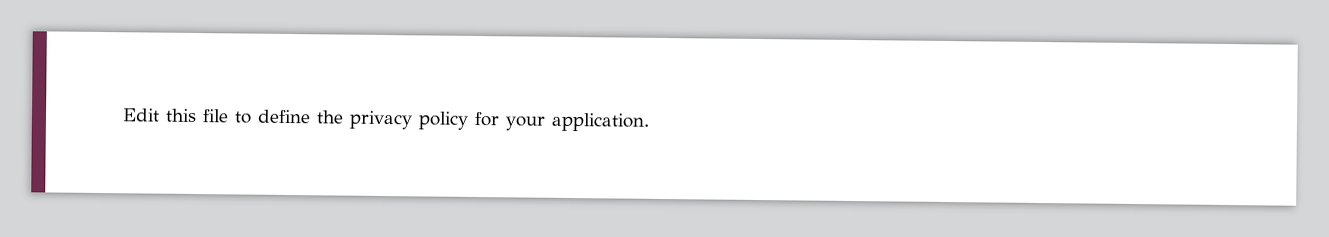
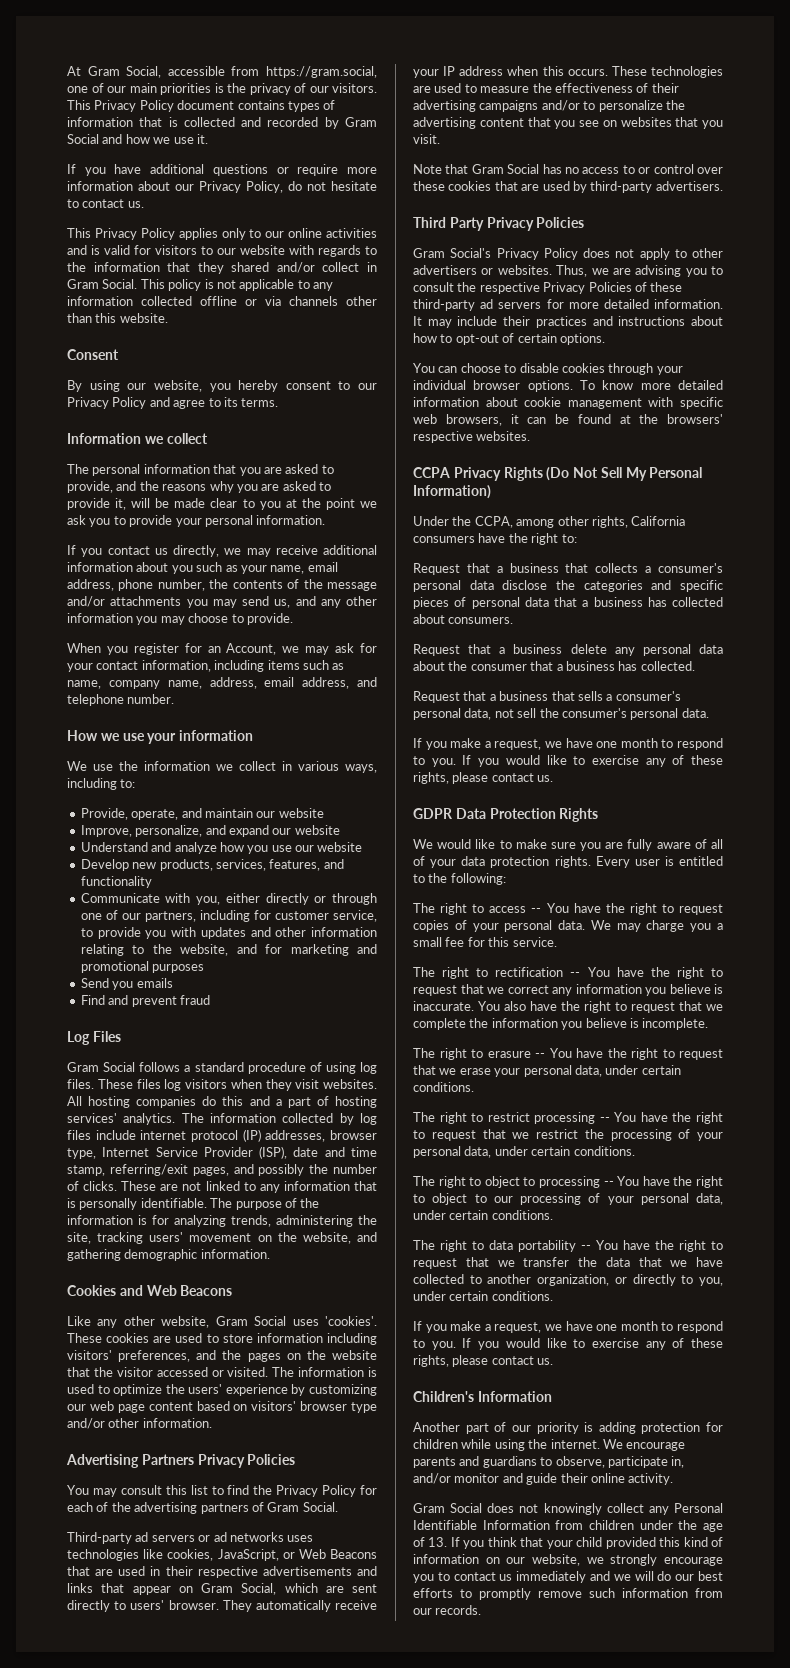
[122,108,650,132] Edit this file to define the privacy policy for your application. -> [67,66,377,78] [67,83,377,95] [67,100,336,112] [67,117,377,129] [67,134,208,144] [67,164,378,176] [67,181,377,193] [67,199,144,208] [67,228,377,240] [67,245,377,257] [67,262,377,274] [67,279,333,291] [67,296,377,306] [67,313,168,323] [67,349,119,360] [67,380,377,392] [67,397,279,409] [67,433,208,444] [67,464,334,476] [67,481,331,493] [67,498,377,510] [67,515,326,527] [67,545,377,557] [67,562,338,574] [67,579,377,591] [67,596,377,608] [67,613,293,625] [67,643,377,655] [67,660,345,672] [67,677,378,689] [67,694,175,706] [67,730,254,744] [67,761,377,773] [67,778,136,790] [80,808,324,820] [80,825,340,837] [80,842,363,854] [80,859,344,871] [80,876,152,888] [80,893,377,905] [80,910,377,922] [80,927,377,939] [80,944,378,956] [80,961,205,973] [80,978,173,990] [80,995,210,1007] [67,1031,121,1045] [67,1062,377,1074] [67,1079,377,1091] [67,1096,377,1108] [67,1113,377,1125] [67,1129,377,1142] [67,1146,377,1159] [67,1164,378,1176] [67,1181,377,1193] [67,1198,320,1210] [67,1215,377,1227] [67,1232,377,1244] [67,1249,270,1261] [67,1285,233,1296] [67,1316,377,1328] [67,1333,377,1345] [67,1350,377,1362] [67,1367,377,1377] [67,1384,377,1396] [67,1401,377,1413] [67,1418,212,1429] [66,1454,296,1468] [67,1485,377,1497] [67,1502,338,1514] [67,1532,314,1544] [67,1549,377,1561] [67,1566,377,1578] [67,1583,377,1595] [67,1600,377,1612] [413,66,723,78] [413,83,679,93] [413,100,685,112] [413,117,723,129] [413,134,440,144] [413,164,723,174] [413,181,723,193] [413,217,585,231] [413,248,723,260] [413,265,723,277] [413,282,683,294] [413,299,723,311] [413,316,723,328] [413,333,605,345] [413,363,683,375] [413,380,723,392] [413,397,723,409] [413,414,723,426] [413,431,531,443] [413,467,703,481] [413,485,491,499] [413,516,686,528] [413,533,577,545] [413,563,723,575] [413,580,723,592] [413,597,723,609] [413,614,514,624] [413,644,723,656] [413,661,695,671] [413,691,681,703] [413,708,709,720] [413,738,723,750] [413,755,723,767] [413,772,554,784] [413,808,599,822] [413,839,723,851] [413,856,723,868] [413,873,506,885] [413,903,723,915] [413,920,723,932] [413,937,557,947] [413,967,723,979] [413,984,723,996] [413,1001,723,1013] [413,1018,709,1030] [413,1048,723,1060] [413,1065,681,1077] [413,1082,474,1092] [413,1112,723,1124] [413,1129,723,1141] [413,1146,635,1158] [413,1176,723,1188] [413,1193,723,1205] [413,1210,553,1220] [413,1240,723,1252] [413,1257,723,1269] [413,1274,723,1286] [413,1291,553,1301] [413,1321,723,1333] [413,1338,723,1350] [413,1355,554,1367] [413,1391,552,1402] [413,1422,723,1434] [413,1439,686,1451] [413,1456,685,1468] [413,1473,674,1485] [413,1503,723,1515] [413,1520,723,1532] [413,1537,723,1549] [413,1554,723,1566] [413,1571,723,1583] [413,1588,723,1600] [413,1605,482,1615] At Gram Social, accessible from https://gram.social, one of our main priorities is the privacy of our visitors. This Privacy Policy document contains types of information that is collected and recorded by Gram Social and how we use it. // If you have additional questions or require more information about our Privacy Policy, do not hesitate to contact us. // This Privacy Policy applies only to our online activities and is valid for visitors to our website with regards to the information that they shared and/or collect in Gram Social. This policy is not applicable to any information collected offline or via channels other than this website. // Consent // By using our website, you hereby consent to our Privacy Policy and agree to its terms. // Information we collect // The personal information that you are asked to provide, and the reasons why you are asked to provide it, will be made clear to you at the point we ask you to provide your personal information. // If you contact us directly, we may receive additional information about you such as your name, email address, phone number, the contents of the message and/or attachments you may send us, and any other information you may choose to provide. // When you register for an Account, we may ask for your contact information, including items such as name, company name, address, email address, and telephone number. // How we use your information // We use the information we collect in various ways, including to: // Provide, operate, and maintain our website // Improve, personalize, and expand our website // Understand and analyze how you use our website // Develop new products, services, features, and functionality // Communicate with you, either directly or through one of our partners, including for customer service, to provide you with updates and other information relating to the website, and for marketing and promotional purposes // Send you emails // Find and prevent fraud // Log Files // Gram Social follows a standard procedure of using log files. These files log visitors when they visit websites. All hosting companies do this and a part of hosting services' analytics. The information collected by log files include internet protocol (IP) addresses, browser type, Internet Service Provider (ISP), date and time stamp, referring/exit pages, and possibly the number of clicks. These are not linked to any information that is personally identifiable. The purpose of the information is for analyzing trends, administering the site, tracking users' movement on the website, and gathering demographic information. // Cookies and Web Beacons // Like any other website, Gram Social uses 'cookies'. These cookies are used to store information including visitors' preferences, and the pages on the website that the visitor accessed or visited. The information is used to optimize the users' experience by customizing our web page content based on visitors' browser type and/or other information. // Advertising Partners Privacy Policies // You may consult this list to find the Privacy Policy for each of the advertising partners of Gram Social. // Third-party ad servers or ad networks uses technologies like cookies, JavaScript, or Web Beacons that are used in their respective advertisements and links that appear on Gram Social, which are sent directly to users' browser. They automatically receive your IP address when this occurs. These technologies are used to measure the effectiveness of their advertising campaigns and/or to personalize the advertising content that you see on websites that you visit. // Note that Gram Social has no access to or control over these cookies that are used by third-party advertisers. // Third Party Privacy Policies // Gram Social's Privacy Policy does not apply to other advertisers or websites. Thus, we are advising you to consult the respective Privacy Policies of these third-party ad servers for more detailed information. It may include their practices and instructions about how to opt-out of certain options. // You can choose to disable cookies through your individual browser options. To know more detailed information about cookie management with specific web browsers, it can be found at the browsers' respective websites. // CCPA Privacy Rights (Do Not Sell My Personal Information) // Under the CCPA, among other rights, California consumers have the right to: // Request that a business that collects a consumer's personal data disclose the categories and specific pieces of personal data that a business has collected about consumers. // Request that a business delete any personal data about the consumer that a business has collected. // Request that a business that sells a consumer's personal data, not sell the consumer's personal data. // If you make a request, we have one month to respond to you. If you would like to exercise any of these rights, please contact us. // GDPR Data Protection Rights // We would like to make sure you are fully aware of all of your data protection rights. Every user is entitled to the following: // The right to access -- You have the right to request copies of your personal data. We may charge you a small fee for this service. // The right to rectification -- You have the right to request that we correct any information you believe is inaccurate. You also have the right to request that we complete the information you believe is incomplete. // The right to erasure -- You have the right to request that we erase your personal data, under certain conditions. // The right to restrict processing -- You have the right to request that we restrict the processing of your personal data, under certain conditions. // The right to object to processing -- You have the right to object to our processing of your personal data, under certain conditions. // The right to data portability -- You have the right to request that we transfer the data that we have collected to another organization, or directly to you, under certain conditions. // If you make a request, we have one month to respond to you. If you would like to exercise any of these rights, please contact us. // Children's Information // Another part of our priority is adding protection for children while using the internet. We encourage parents and guardians to observe, participate in, and/or monitor and guide their online activity. // Gram Social does not knowingly collect any Personal Identifiable Information from children under the age of 13. If you think that your child provided this kind of information on our website, we strongly encourage you to contact us immediately and we will do our best efforts to promptly remove such information from our records.

